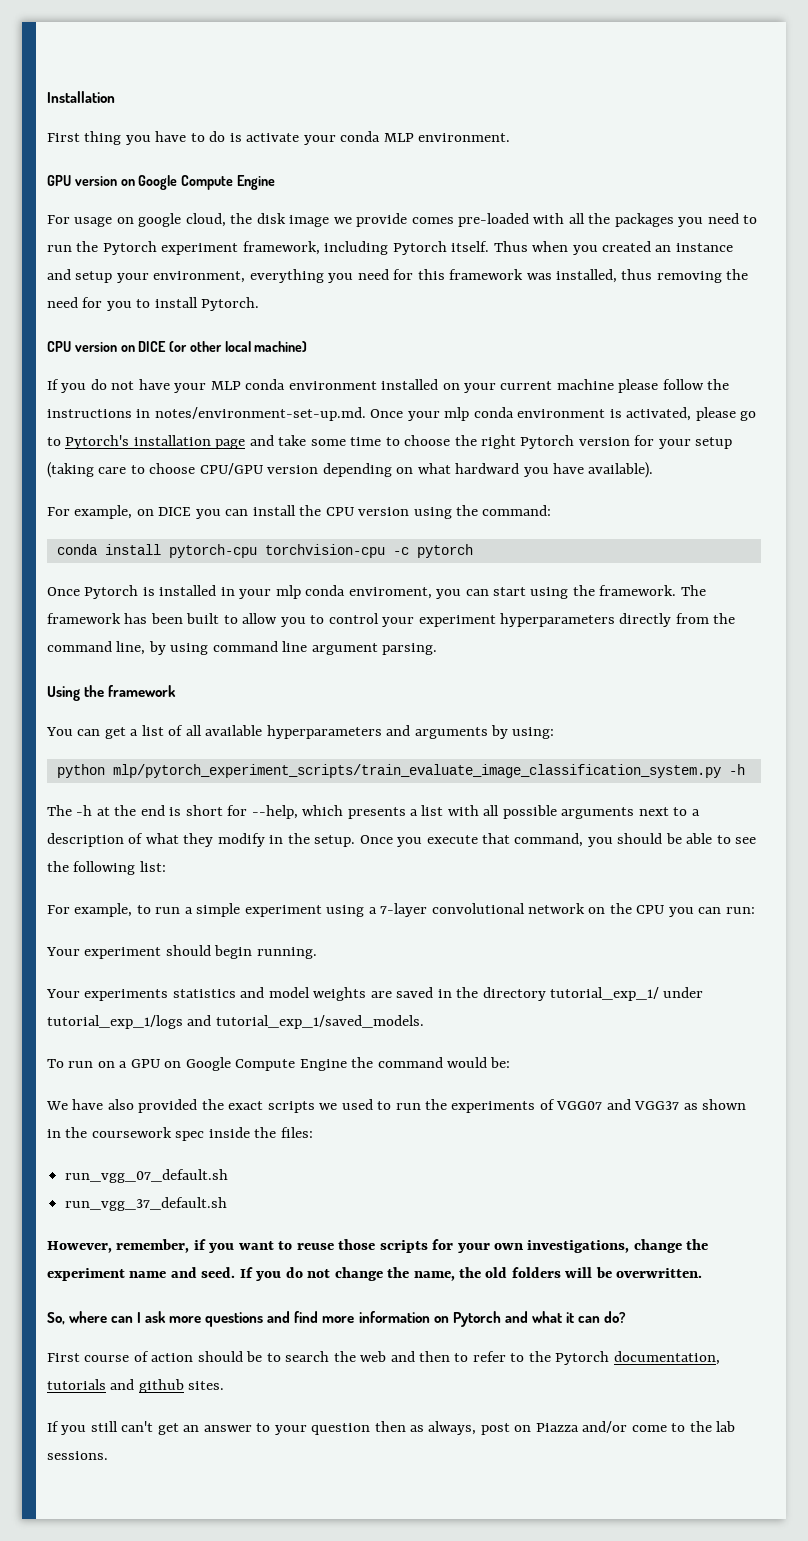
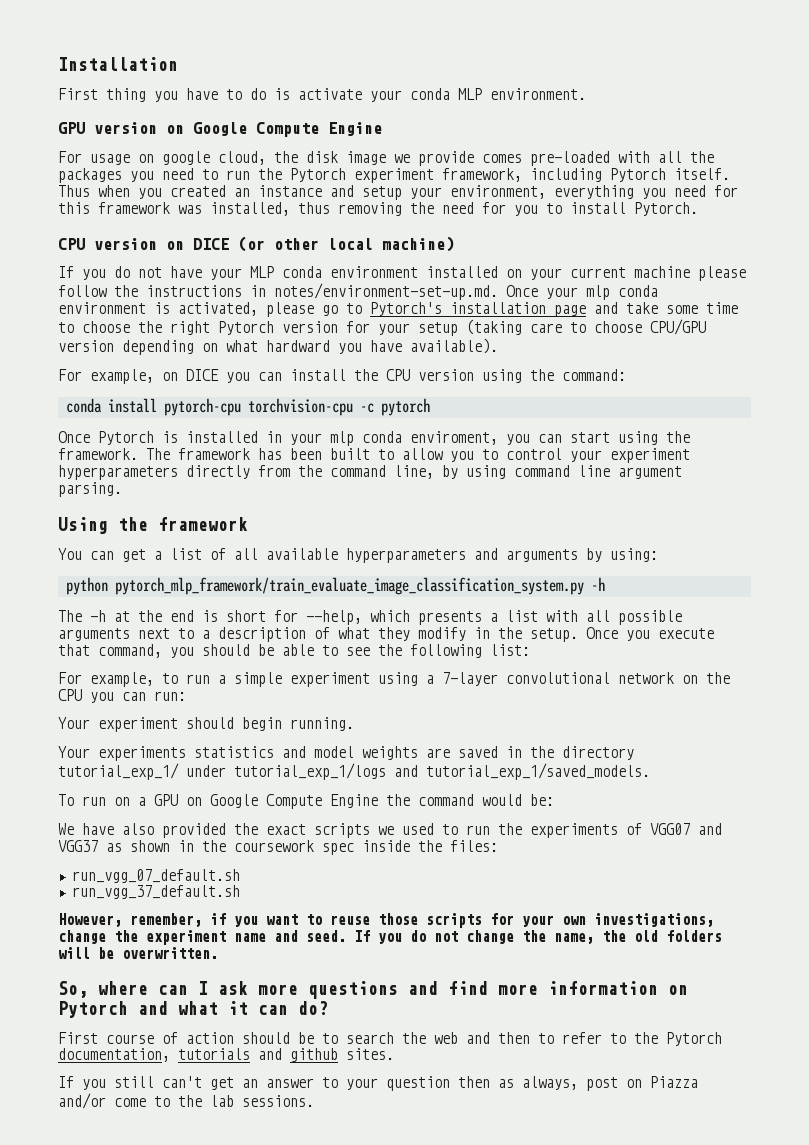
[112,764,721,778] mlp/pytorch_experiment_scripts/train_evaluate_image_classification_system.py -> [114,577,584,595] pytorch_mlp_framework/train_evaluate_image_classification_system.py

